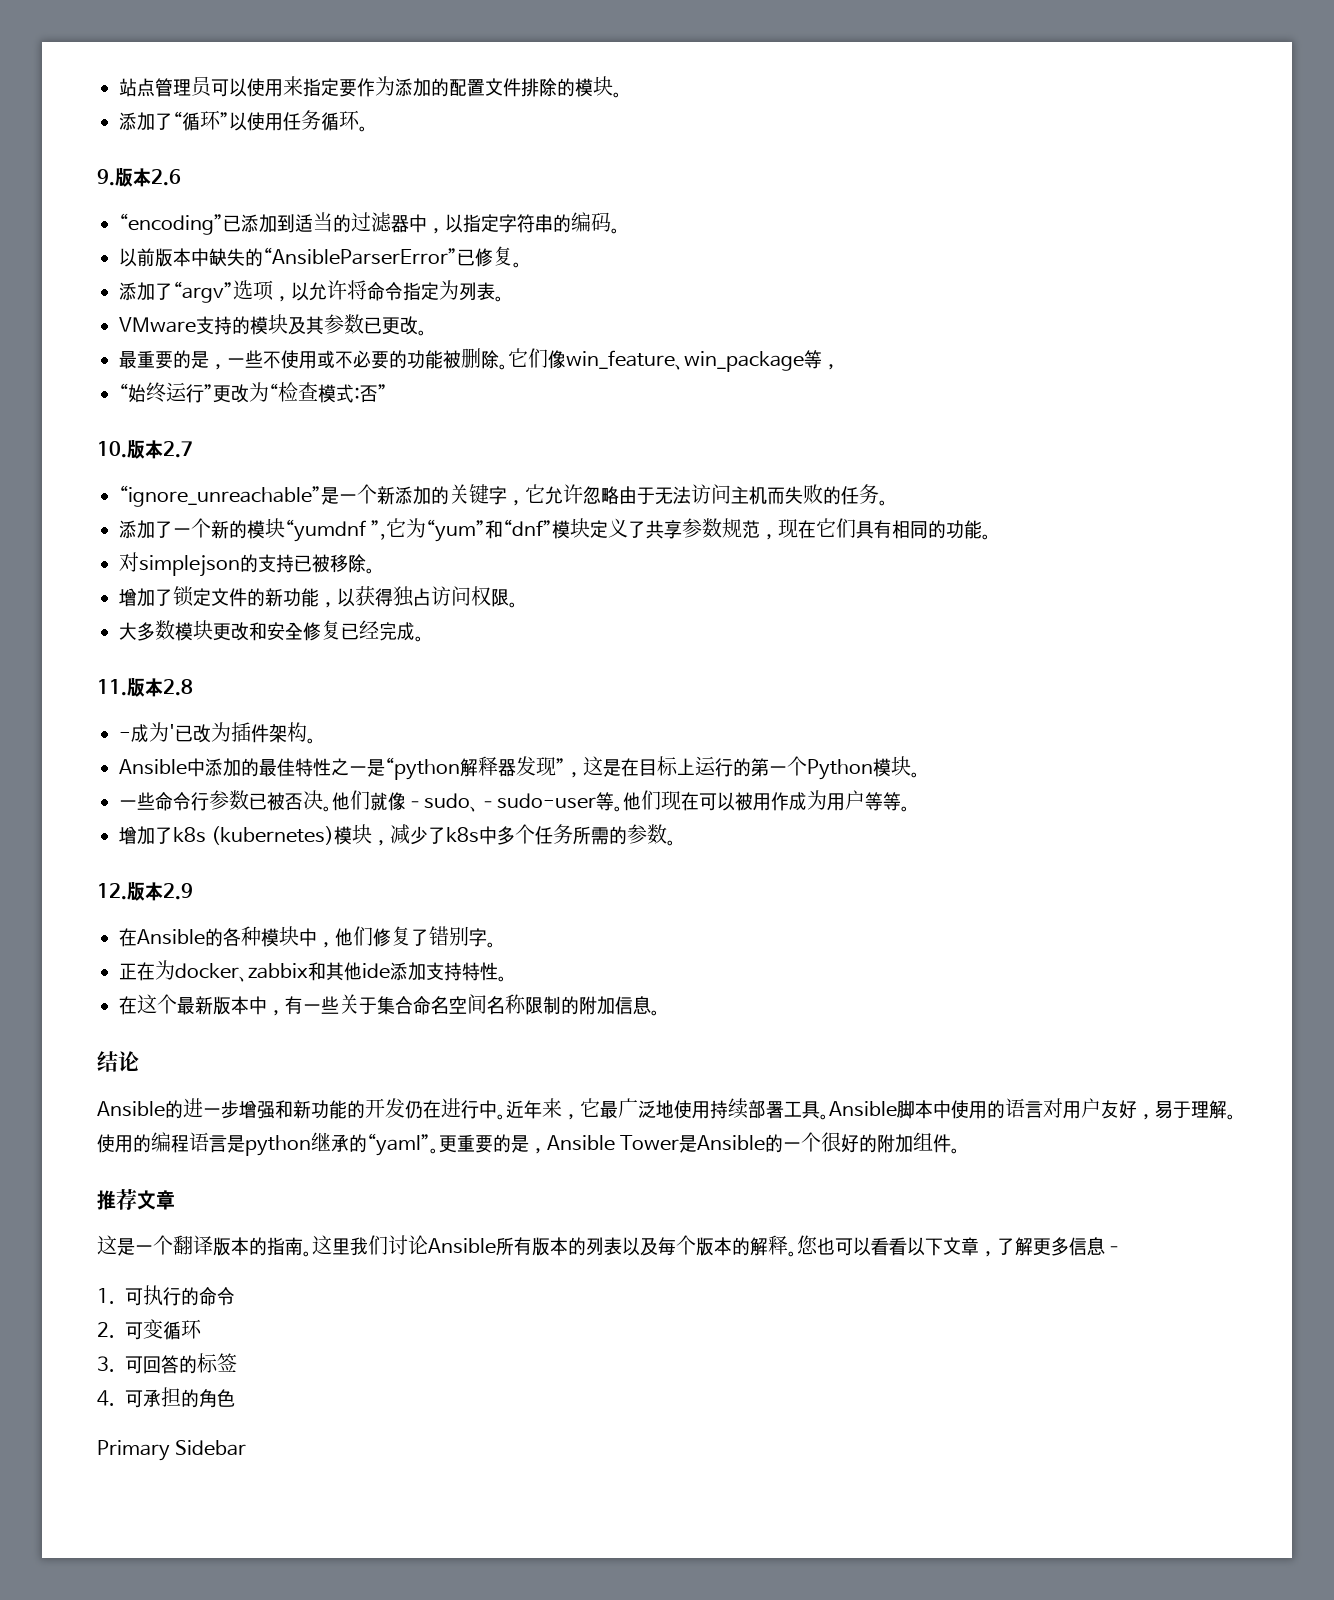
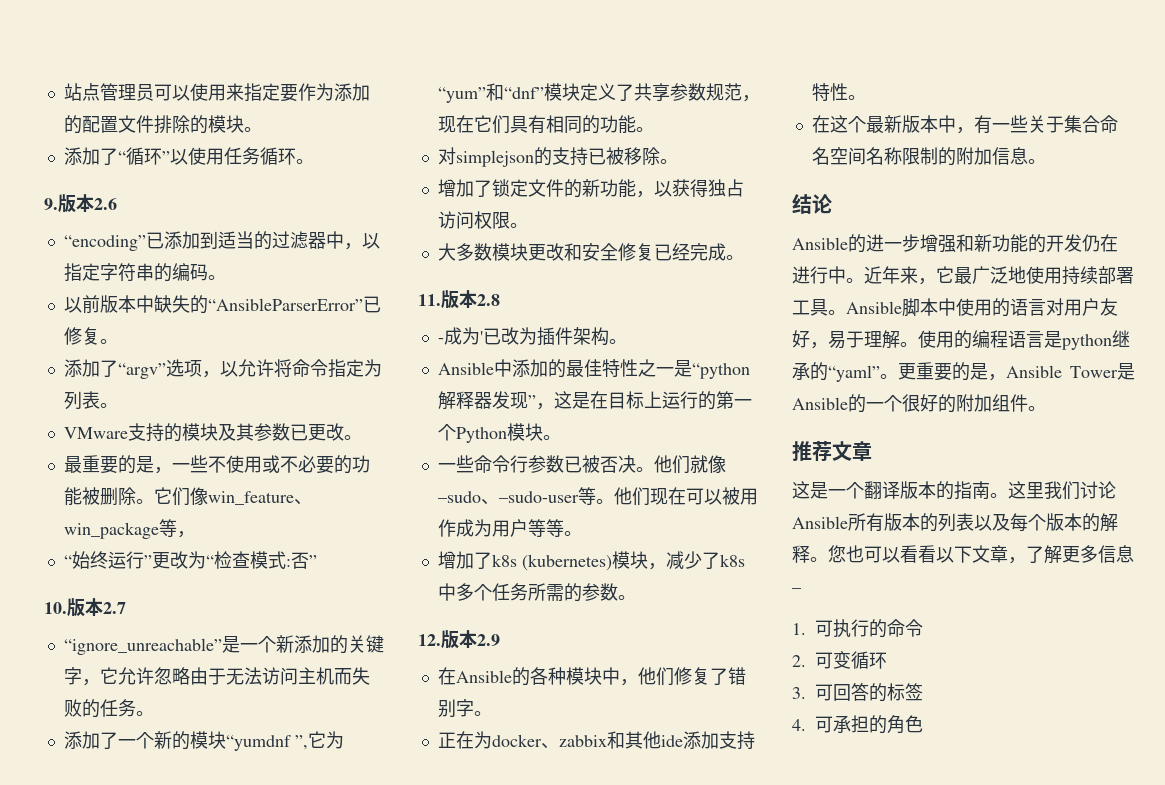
[97,1440,247,1461] // Primary Sidebar -> (923, 724) none

